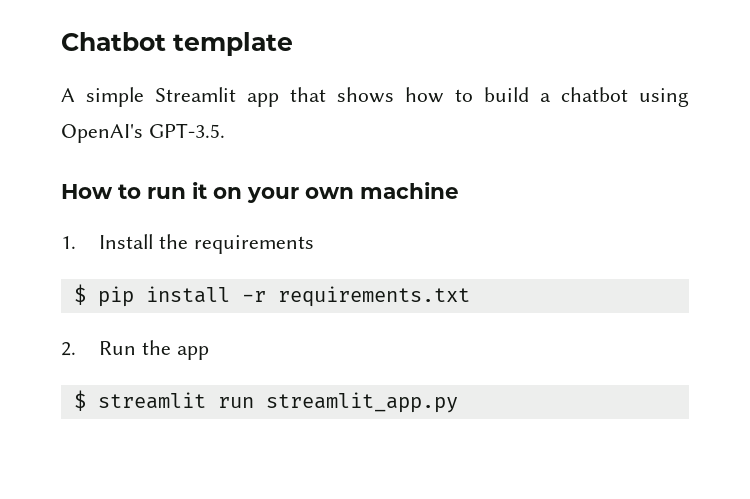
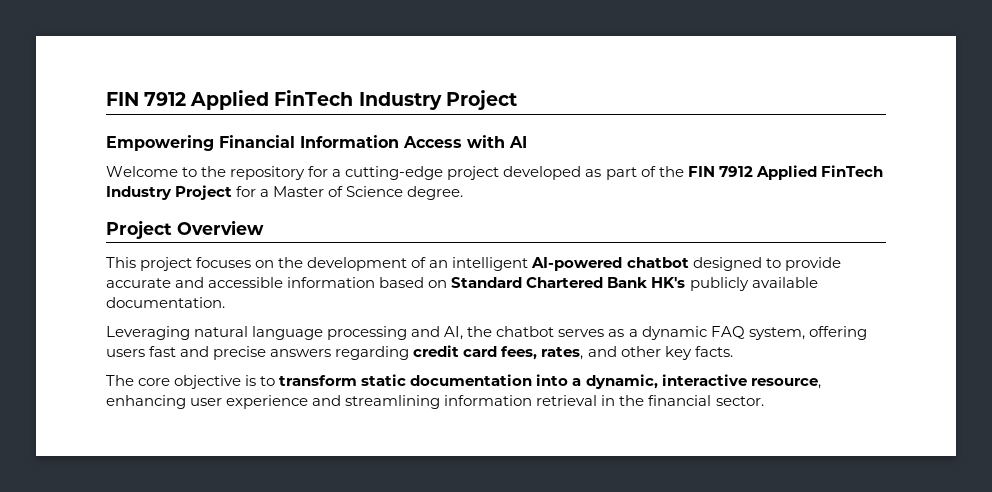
[61,32,293,56] [61,87,689,107] [61,123,225,143] [61,182,459,203] [61,234,314,254] [73,284,470,307] [61,340,209,360] [73,390,458,413] Chatbot template // A simple Streamlit app that shows how to build a chatbot using OpenAI's GPT-3.5. // How to run it on your own machine // 1. Install the requirements // $ pip install -r requirements.txt // 2. Run the app // $ streamlit run streamlit_app.py -> [106,90,517,110] [106,135,527,151] [106,165,883,180] [106,185,464,200] [106,220,264,239] [106,257,841,271] [106,277,818,291] [106,297,225,308] [106,326,867,340] [106,345,733,360] [106,374,821,389] [106,395,764,409] FIN 7912 Applied FinTech Industry Project // Empowering Financial Information Access with AI // Welcome to the repository for a cutting-edge project developed as part of the FIN 7912 Applied FinTech Industry Project for a Master of Science degree. // Project Overview // This project focuses on the development of an intelligent AI-powered chatbot designed to provide accurate and accessible information based on Standard Chartered Bank HK's publicly available documentation. // Leveraging natural language processing and AI, the chatbot serves as a dynamic FAQ system, offering users fast and precise answers regarding credit card fees, rates, and other key facts. // The core objective is to transform static documentation into a dynamic, interactive resource, enhancing user experience and streamlining information retrieval in the financial sector.

